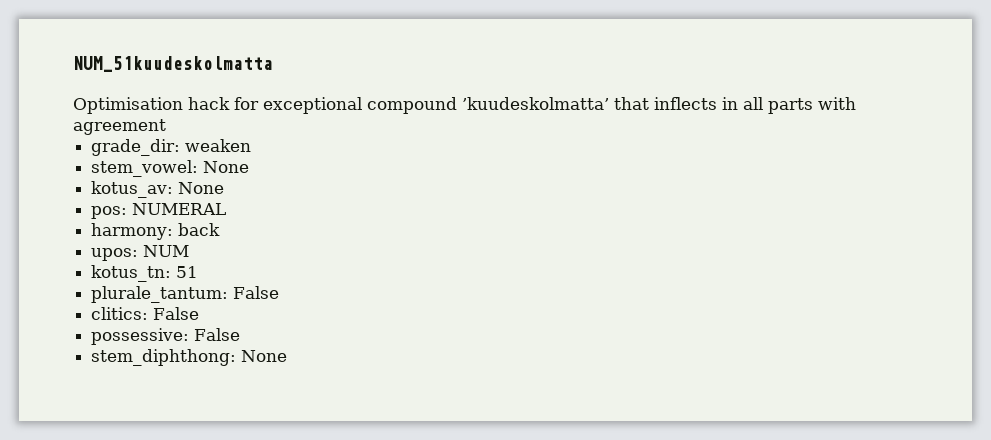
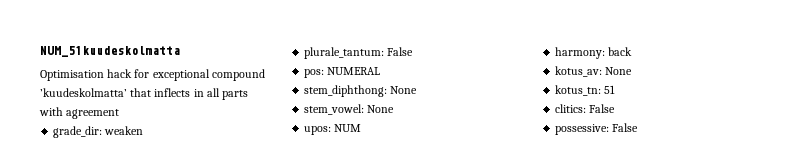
[91,160,250,177] [91,181,225,198] [91,203,227,219] [91,223,221,240] [91,245,190,261] stem_vowel: None // kotus_av: None // pos: NUMERAL // harmony: back // upos: NUM -> [304,47,414,59] [304,67,381,78] [304,85,418,97] [304,104,395,115] [304,124,362,135] [555,47,633,59] [555,66,633,77] plurale_tantum: False // pos: NUMERAL // stem_diphthong: None // stem_vowel: None // upos: NUM // harmony: back // kotus_av: None
[91,286,280,303] // plurale_tantum: False -> (616, 89) none
[91,349,288,366] // stem_diphthong: None -> (639, 127) none

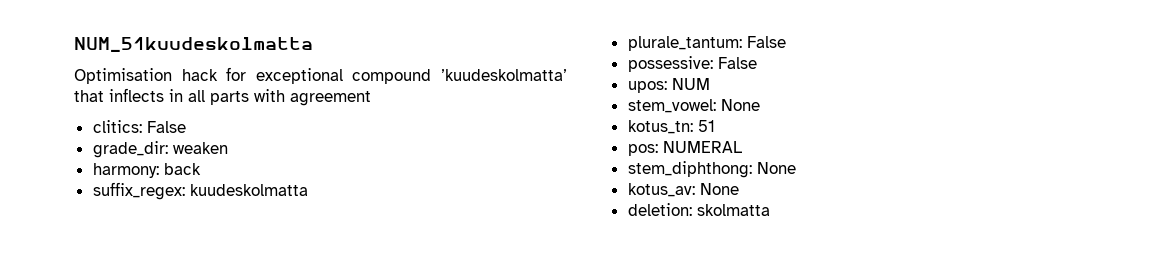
(120, 114) none -> [92,120,186,133] // clitics: False
[304,47,414,59] [304,67,381,78] [304,85,418,97] [304,104,395,115] [304,124,362,135] [555,47,633,59] [555,66,633,77] [555,85,616,96] [555,104,616,113] [555,123,639,135] plurale_tantum: False // pos: NUMERAL // stem_diphthong: None // stem_vowel: None // upos: NUM // harmony: back // kotus_av: None // kotus_tn: 51 // clitics: False // possessive: False -> [92,163,201,178] [92,182,308,200] [627,36,786,51] [627,56,757,72] [627,78,710,93] [627,99,760,113] [627,120,715,134] [627,141,742,156] [627,161,796,178] [627,183,739,197] [627,203,770,216] harmony: back // suffix_regex: kuudeskolmatta // plurale_tantum: False // possessive: False // upos: NUM // stem_vowel: None // kotus_tn: 51 // pos: NUMERAL // stem_diphthong: None // kotus_av: None // deletion: skolmatta

